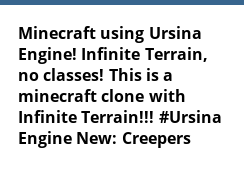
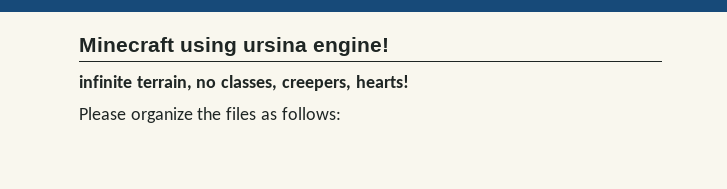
[148,26,202,39] [18,47,208,64] [18,68,174,81] [18,89,186,102] [18,110,222,123] [18,131,191,148] Ursina Engine! Infinite Terrain, no classes! This is a minecraft clone with Infinite Terrain!!! #Ursina Engine New: Creepers -> [243,37,389,56] [79,75,409,91] [79,107,341,123] ursina engine! // infinite terrain, no classes, creepers, hearts! // Please organize the files as follows:

